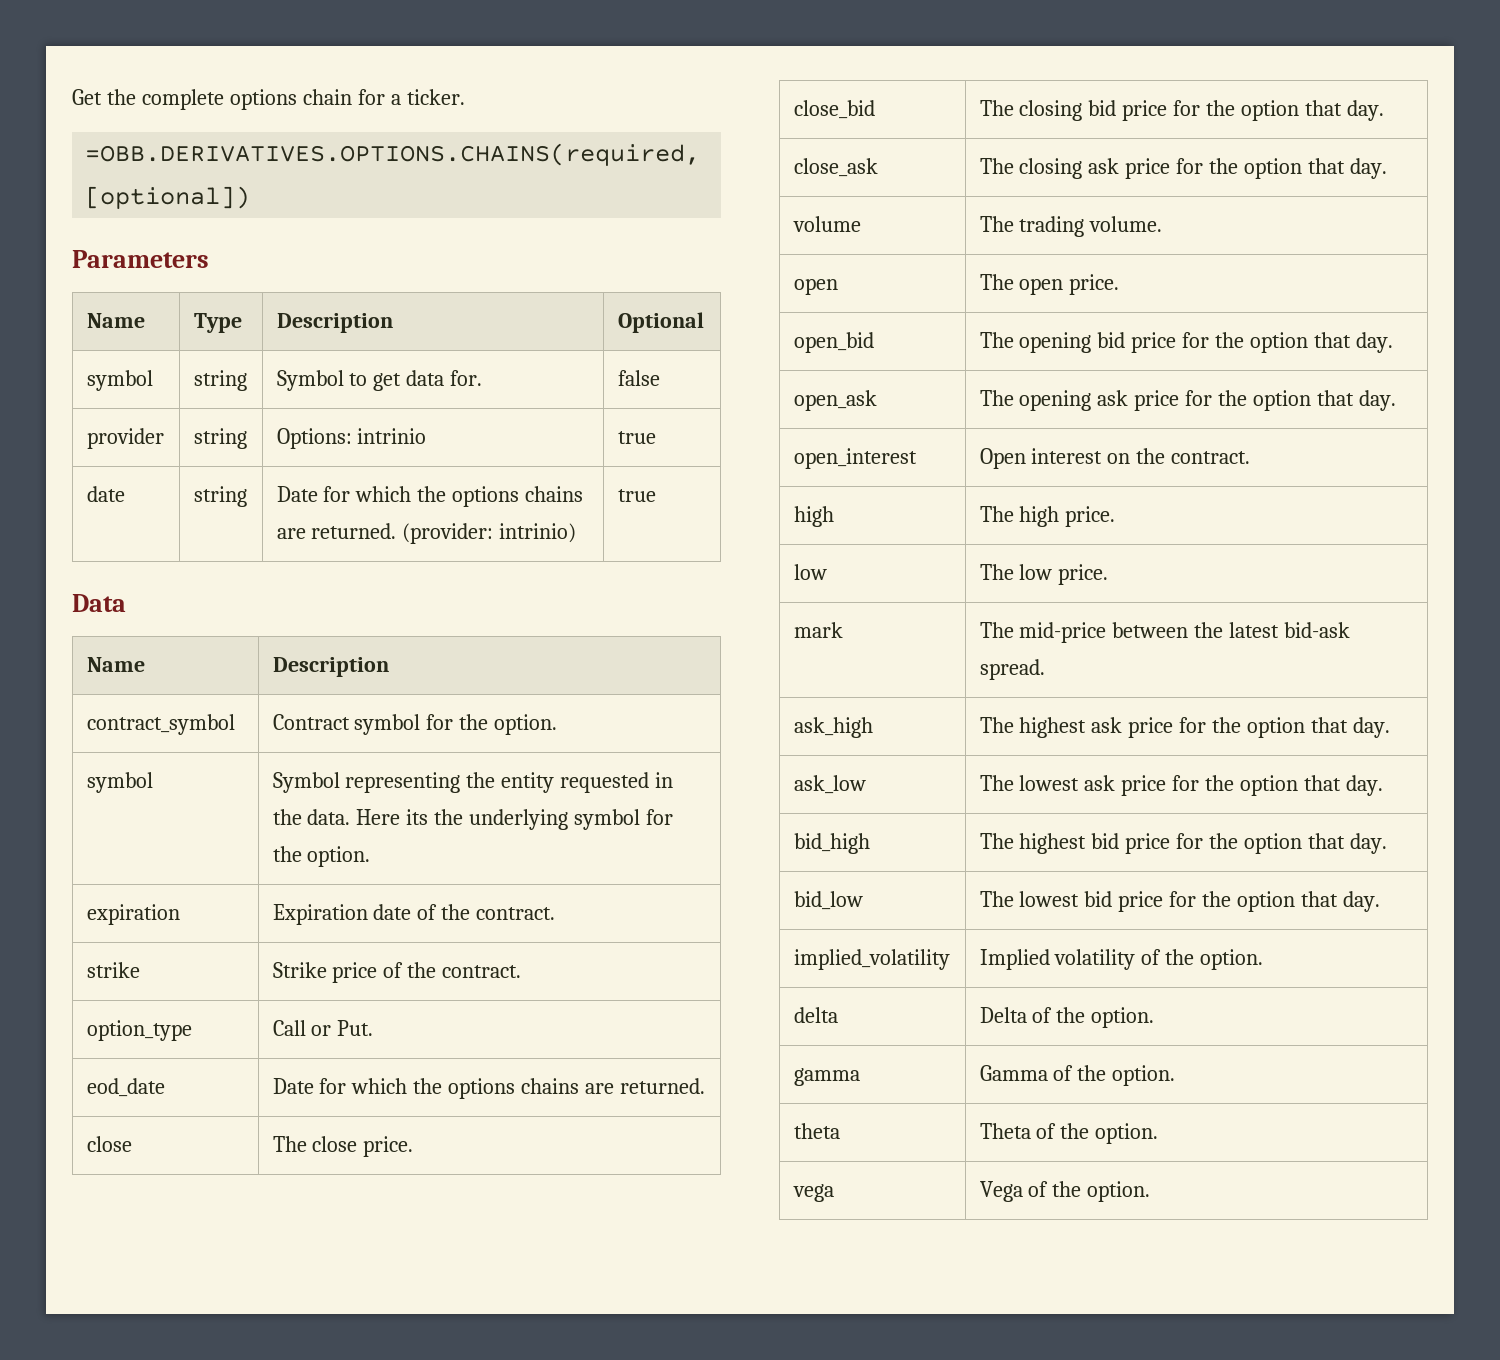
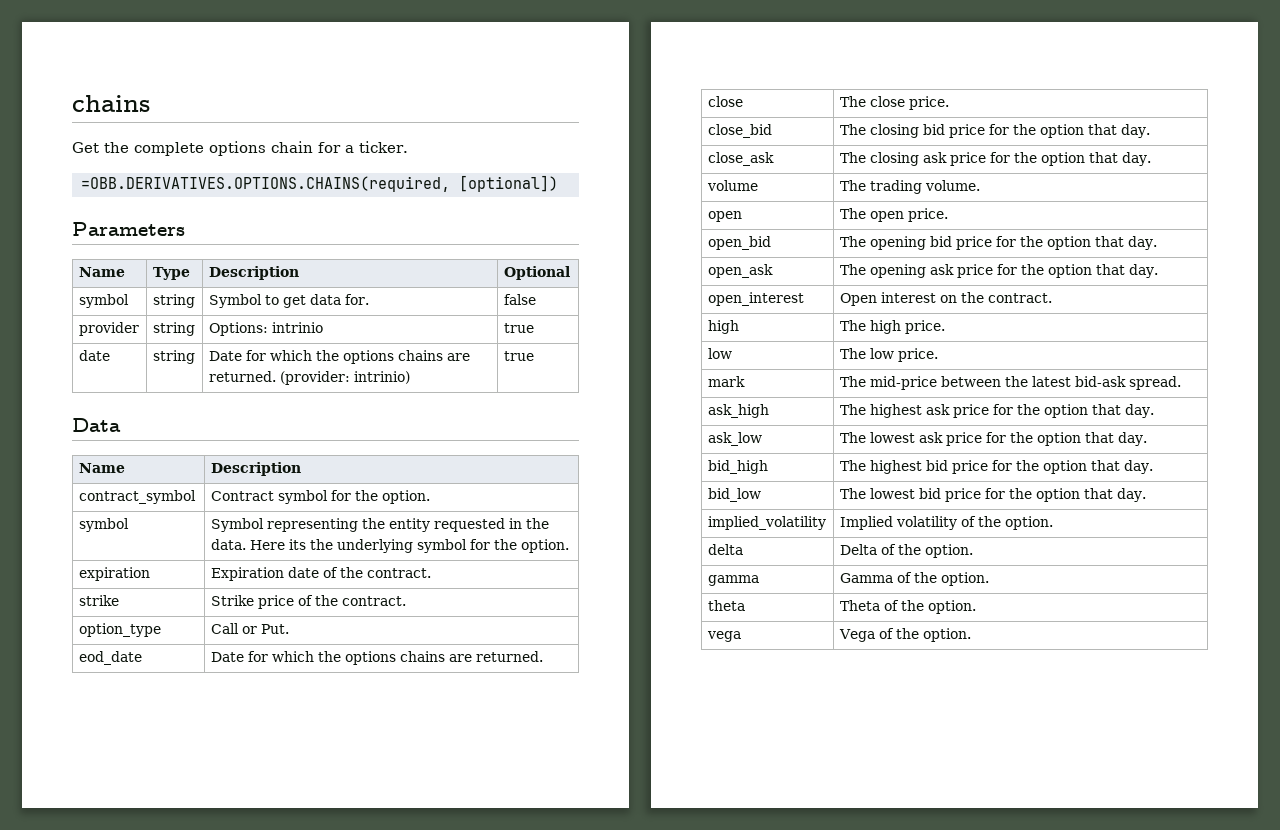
(72, 97) none -> [72,95,150,112] chains //

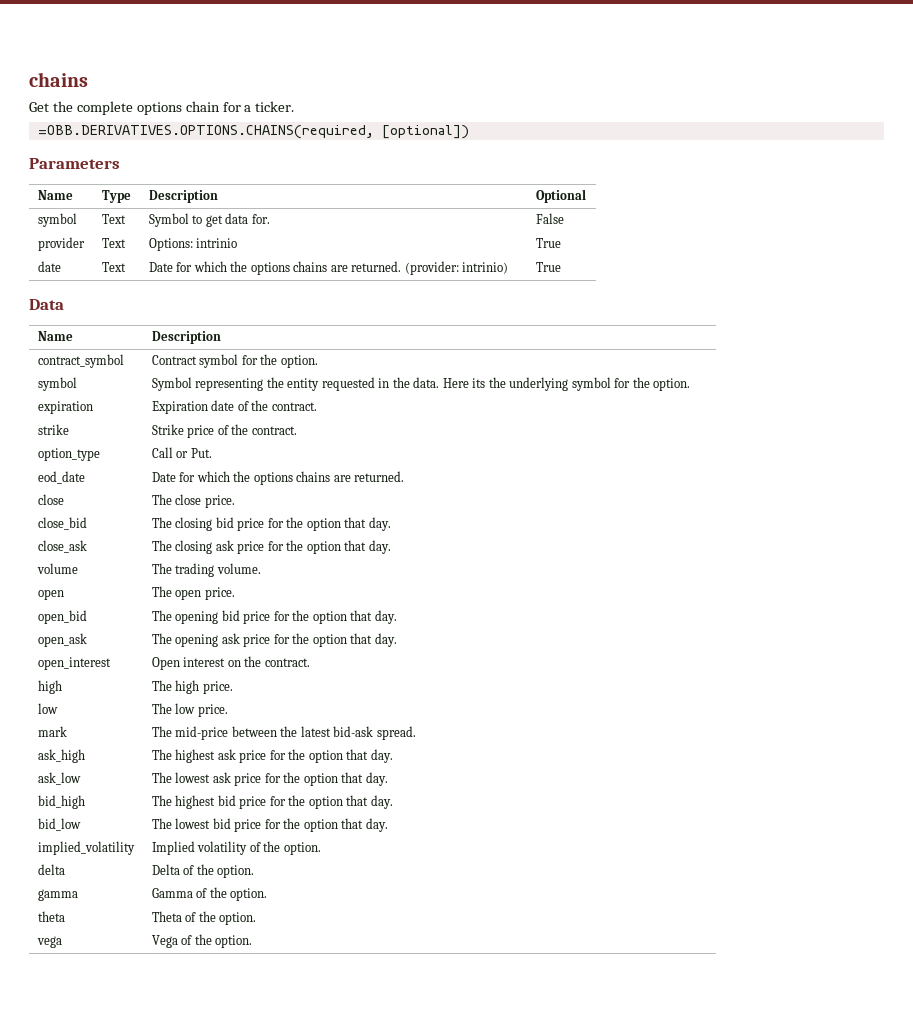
[152,294,195,308] string -> [101,214,126,224] Text
[503,294,536,305] false -> [535,213,564,224] False
[152,322,195,336] string -> [101,238,126,248] Text
[503,323,534,333] true -> [535,238,561,248] True
[152,350,195,364] string -> [101,262,126,272] Text
[503,351,534,361] true -> [535,262,561,272] True

